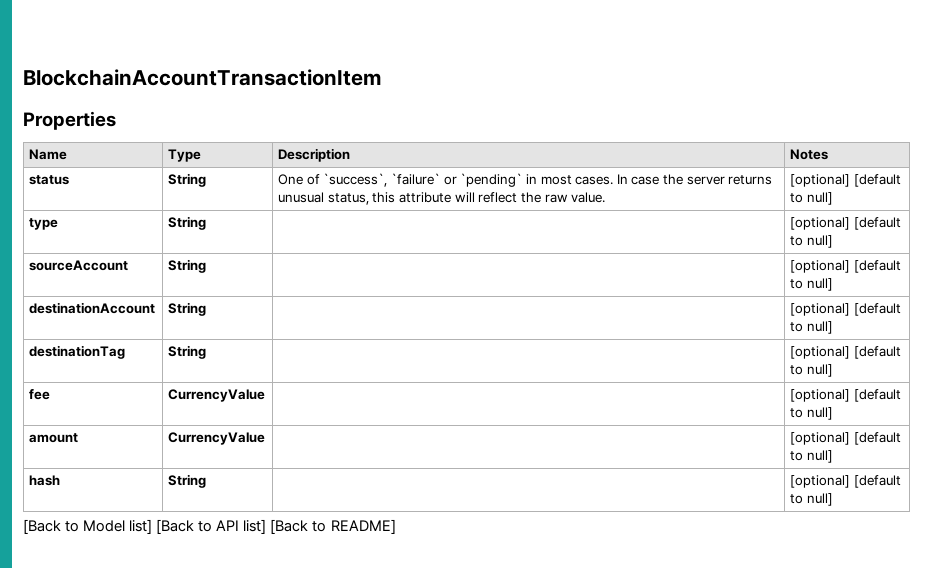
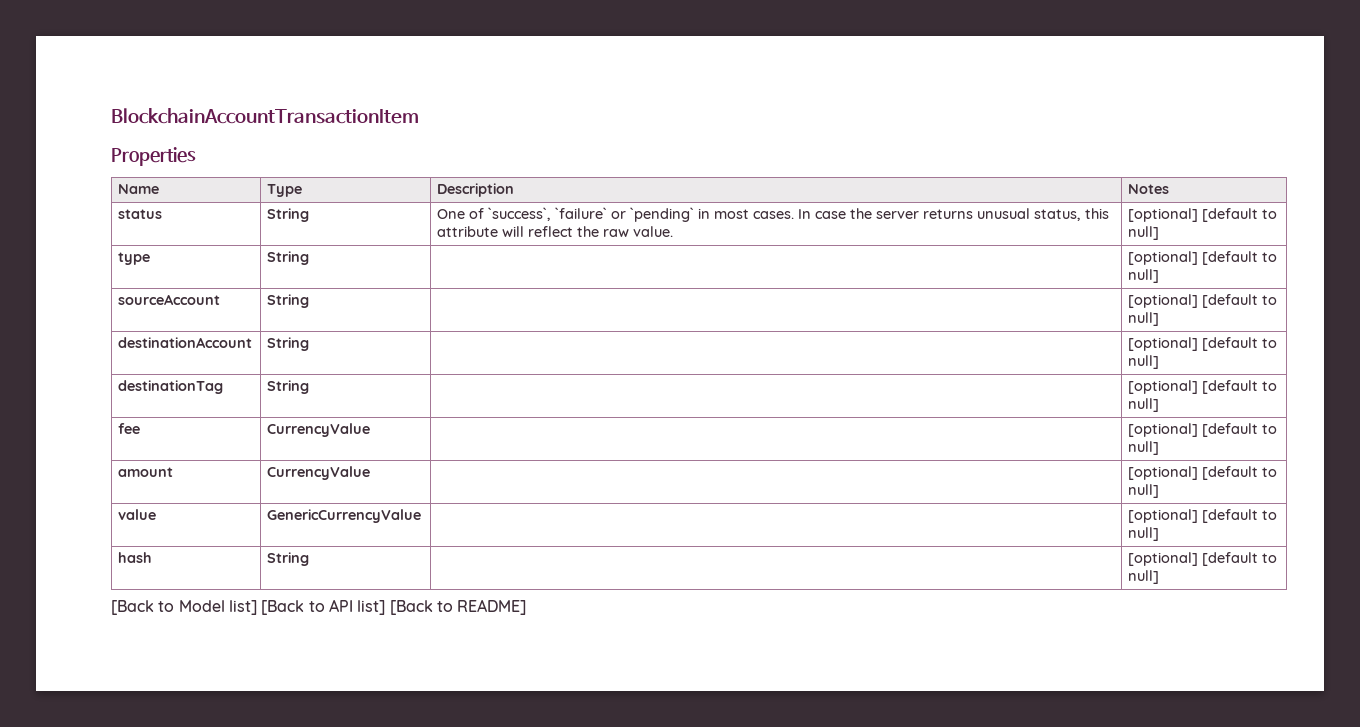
(833, 456) none -> [118,509,157,520] [267,509,422,523] [1128,509,1278,523] [1128,527,1160,541] // value | GenericCurrencyValue | | [optional] [default to null]

